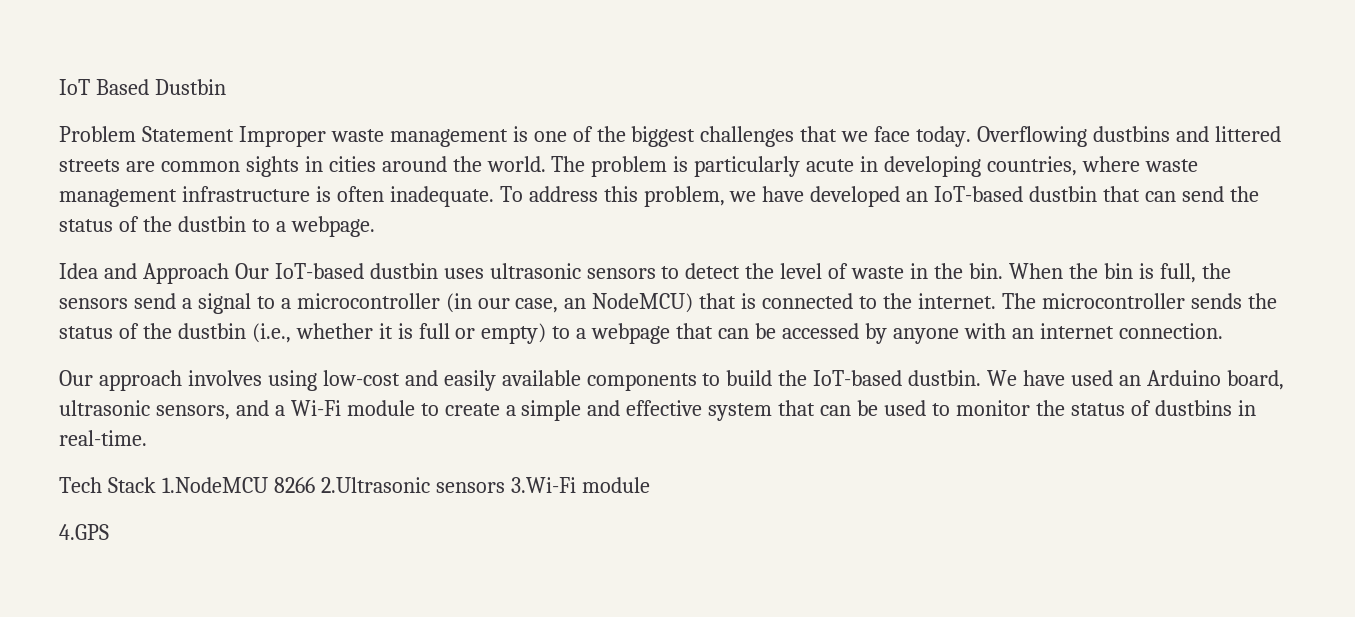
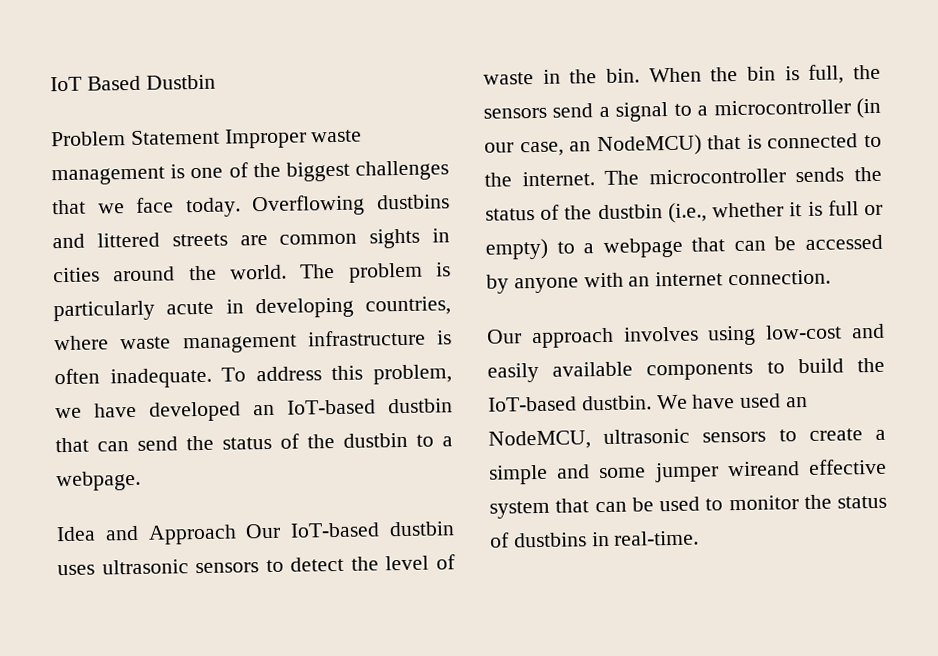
[1146,370,1284,390] [59,400,415,420] Arduino board, ultrasonic sensors, and a Wi-Fi module -> [488,428,767,450] NodeMCU, ultrasonic sensors
(621, 408) none -> [599,461,800,483] some jumper wireand
[59,477,650,493] [59,524,109,540] // Tech Stack 1.NodeMCU 8266 2.Ultrasonic sensors 3.Wi-Fi module // 4.GPS -> (700, 538) none

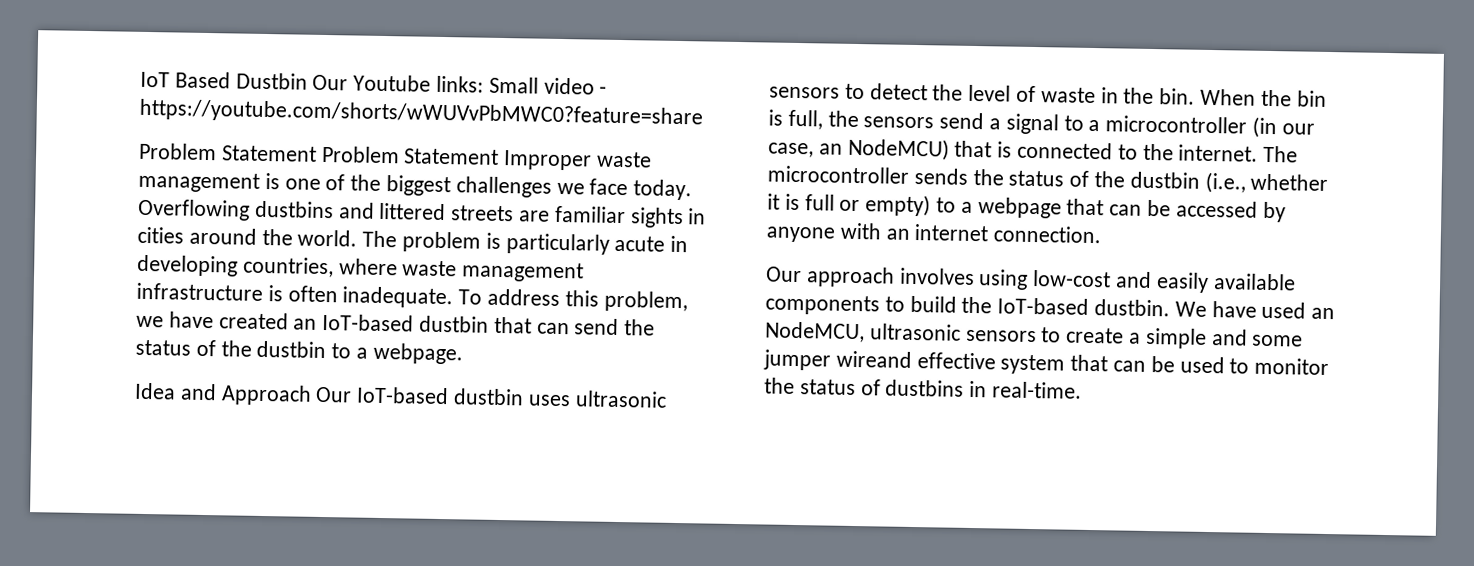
[51,129,220,147] // Problem Statement -> [312,74,608,95] [139,98,703,129] [139,142,500,165] Our Youtube links: Small video - https://youtube.com/shorts/wWUVvPbMWC0?feature=share // Problem Statement Problem Statement
[52,199,86,215] that -> (552, 187) none
[279,233,358,245] common -> [554,205,626,224] familiar
[149,401,241,422] developed -> [218,312,289,330] created

